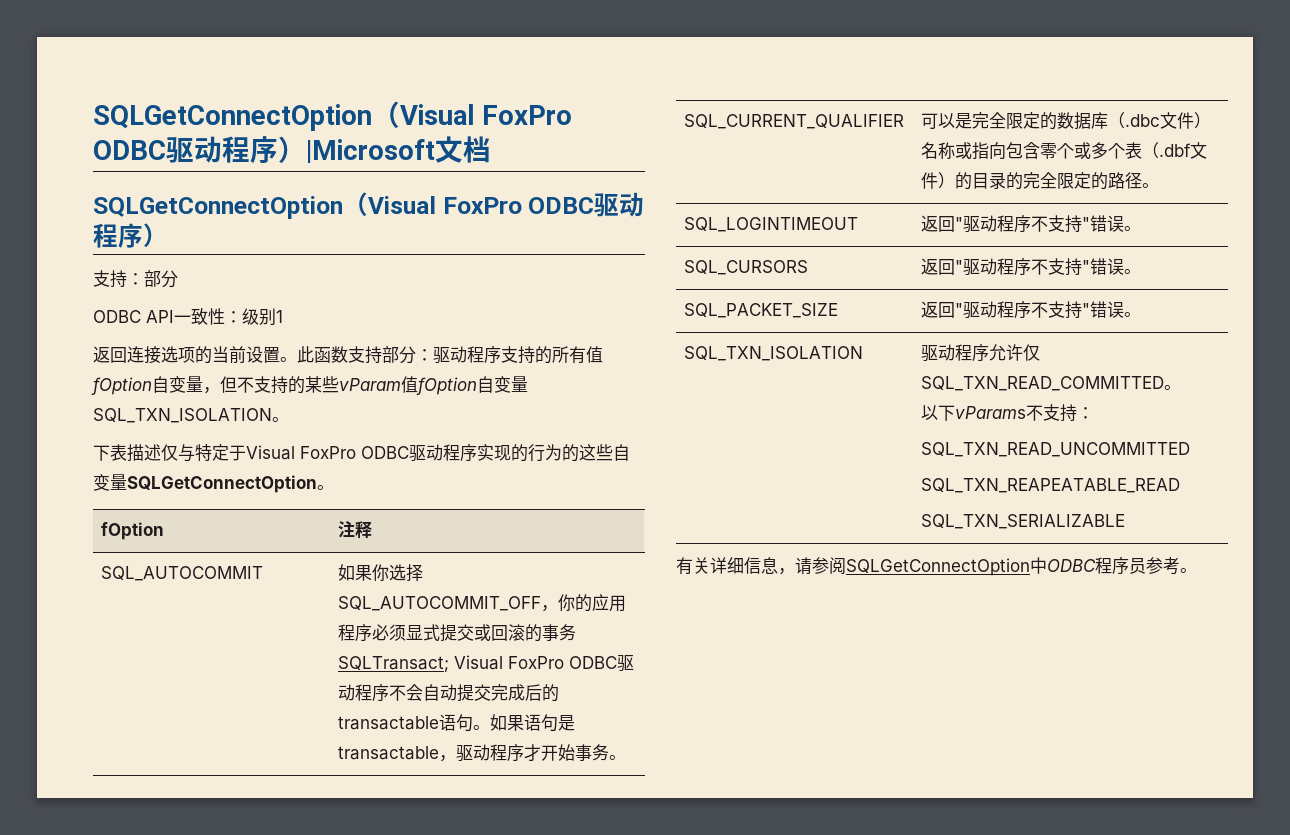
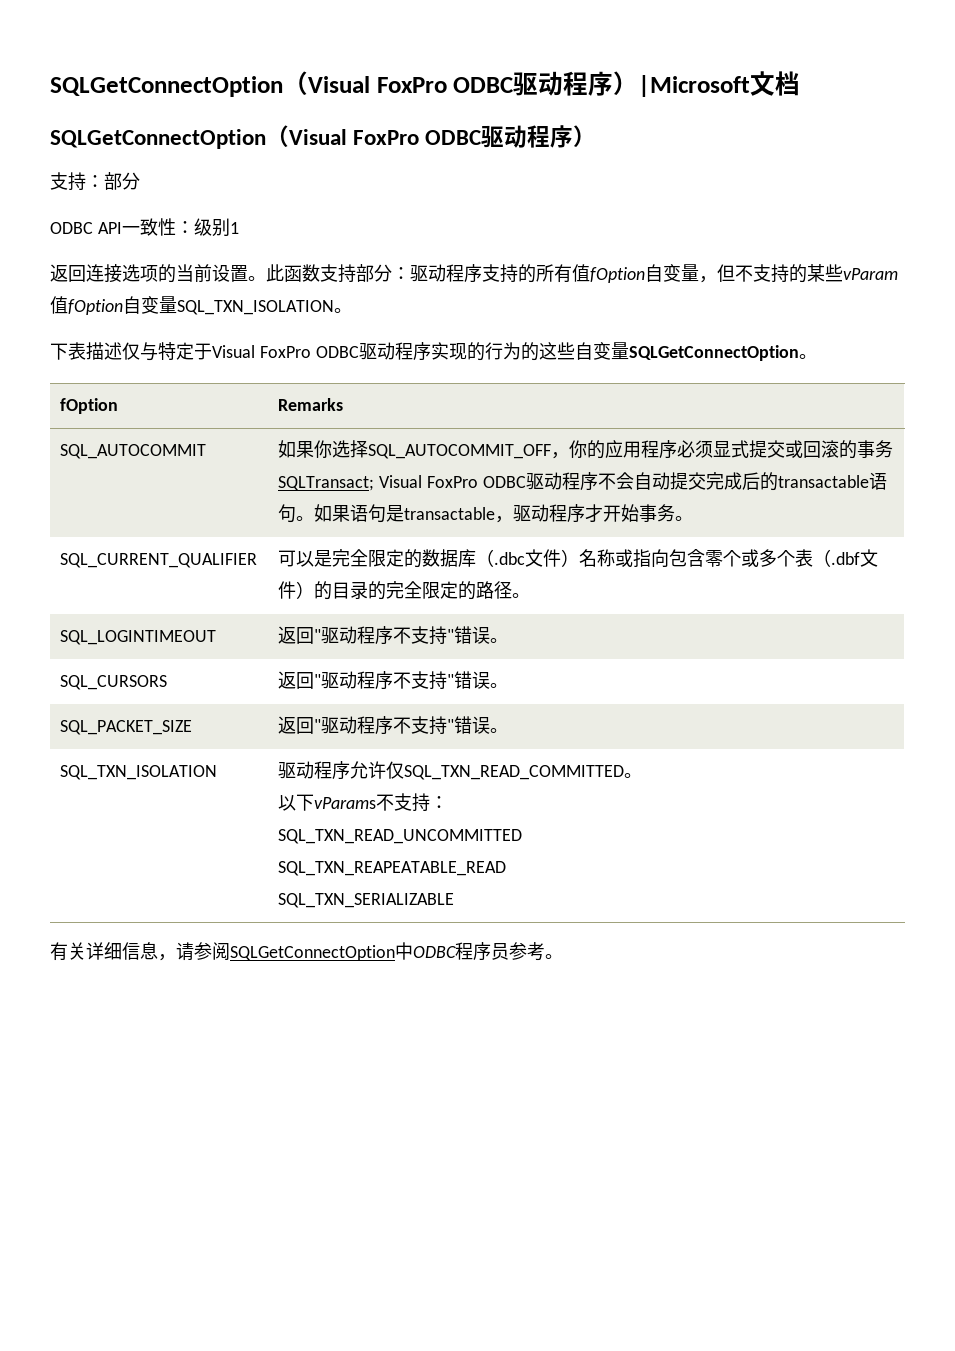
[338,521,373,539] 注释 -> [278,398,344,411] Remarks

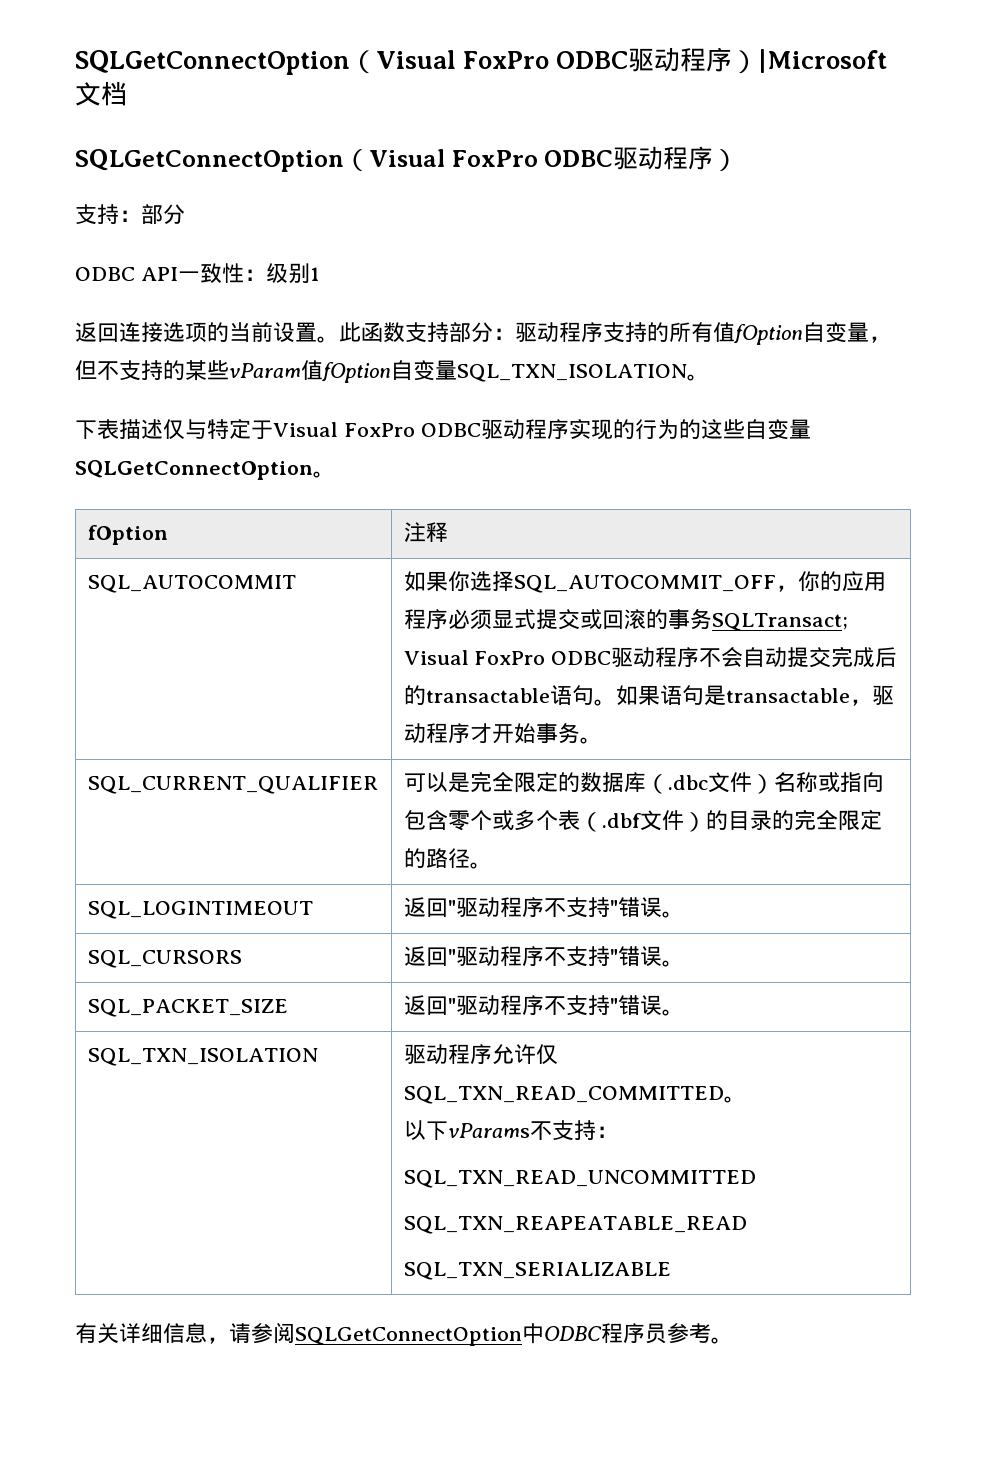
[278,398,344,411] Remarks -> [403,522,448,542] 注释

